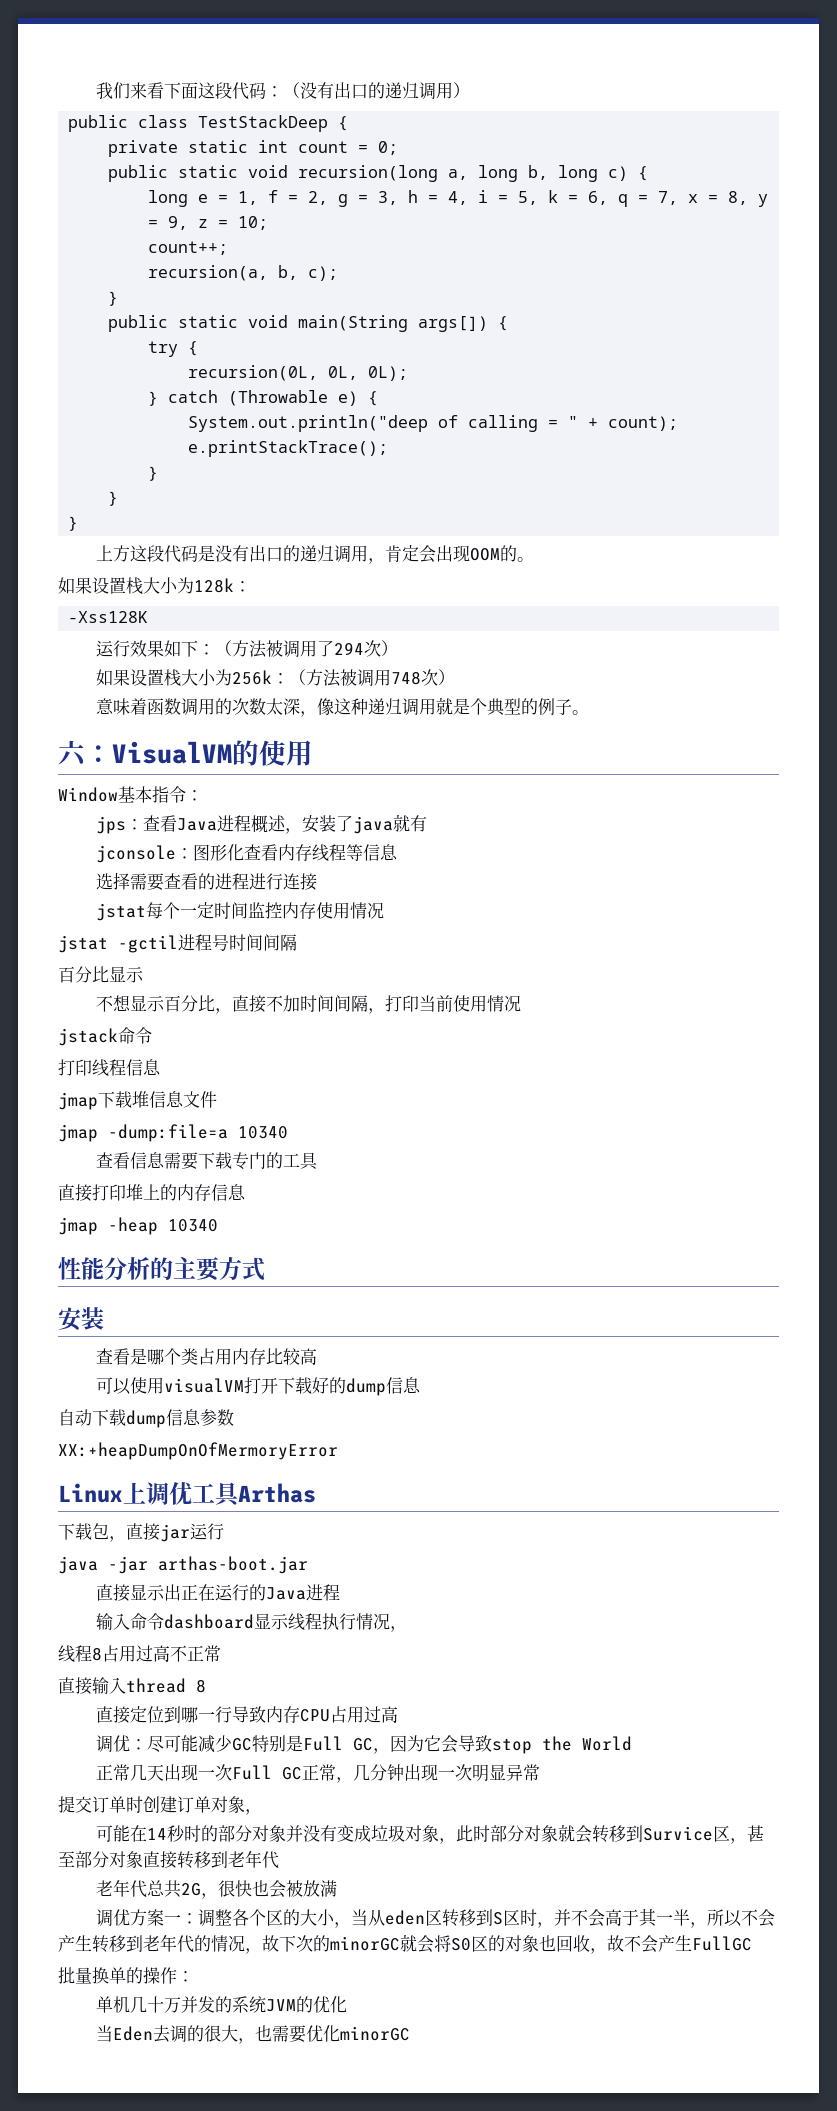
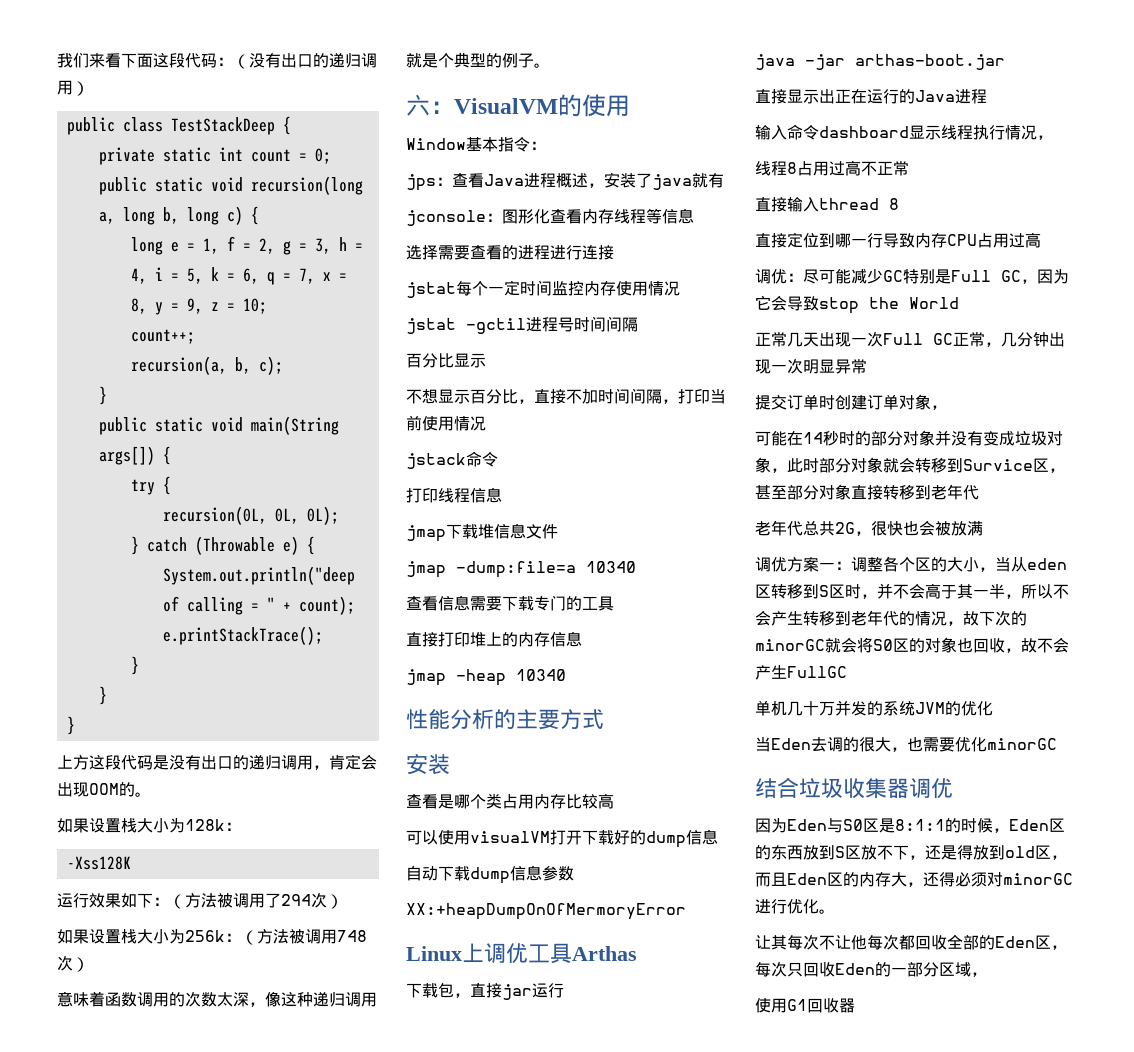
[58,1967,194,1984] // 批量换单的操作： -> (847, 672) none
(410, 2033) none -> [755,777,953,799] [755,817,1065,833] [755,845,1067,860] [755,872,1073,887] [755,899,835,914] [755,934,1067,950] [755,961,987,977] [755,998,855,1013] // 结合垃圾收集器调优 // 因为Eden与S0区是8:1:1的时候，Eden区的东西放到S区放不下，还是得放到old区，而且Eden区的内存大，还得必须对minorGC进行优化。 // 让其每次不让他每次都回收全部的Eden区，每次只回收Eden的一部分区域， // 使用G1回收器

